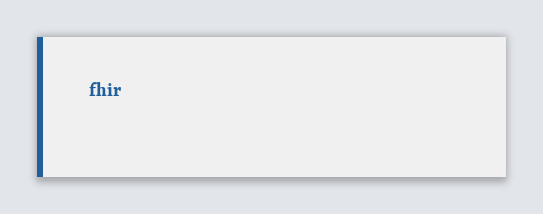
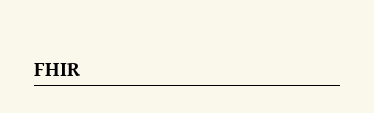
[89,82,121,96] fhir -> [34,63,81,76] FHIR

